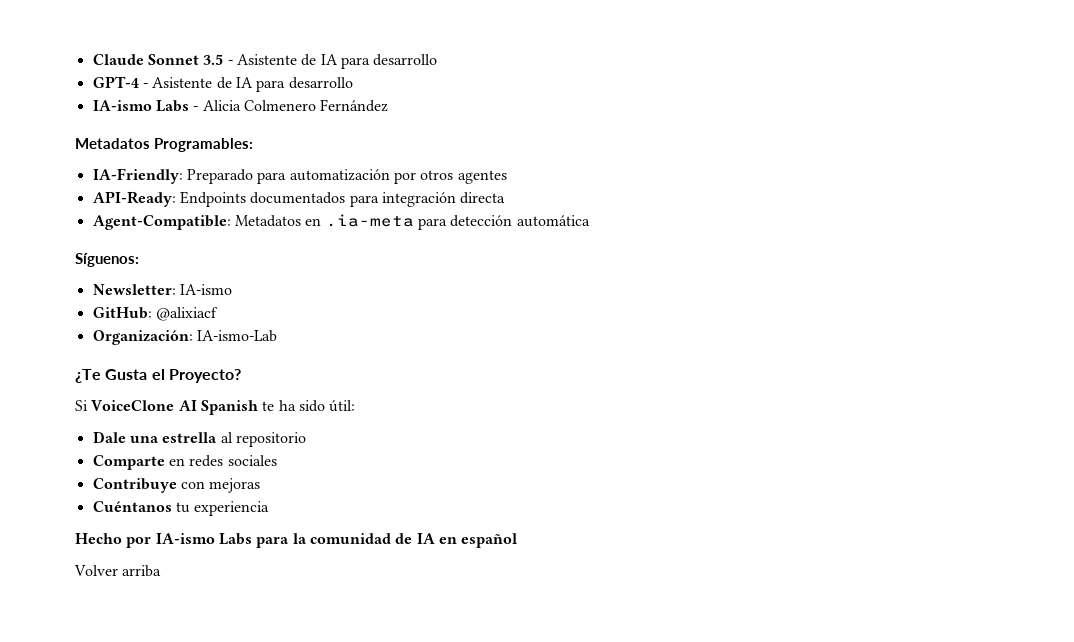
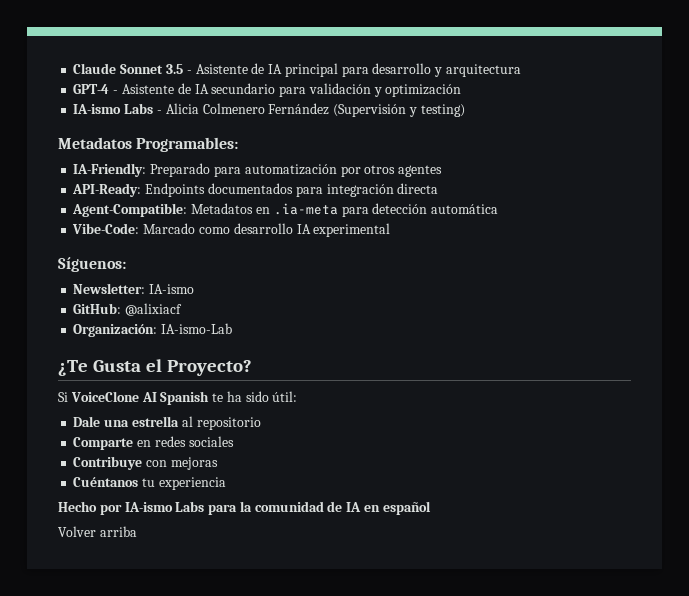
[340,54,438,69] para desarrollo -> [284,63,521,77] principal para desarrollo y arquitectura
[256,77,353,92] para desarrollo -> [211,83,462,97] secundario para validación y optimización
(389, 105) none -> [333,104,465,117] (Supervisión y testing)
(590, 221) none -> [72,223,391,237] // Vibe-Code: Marcado como desarrollo IA experimental

